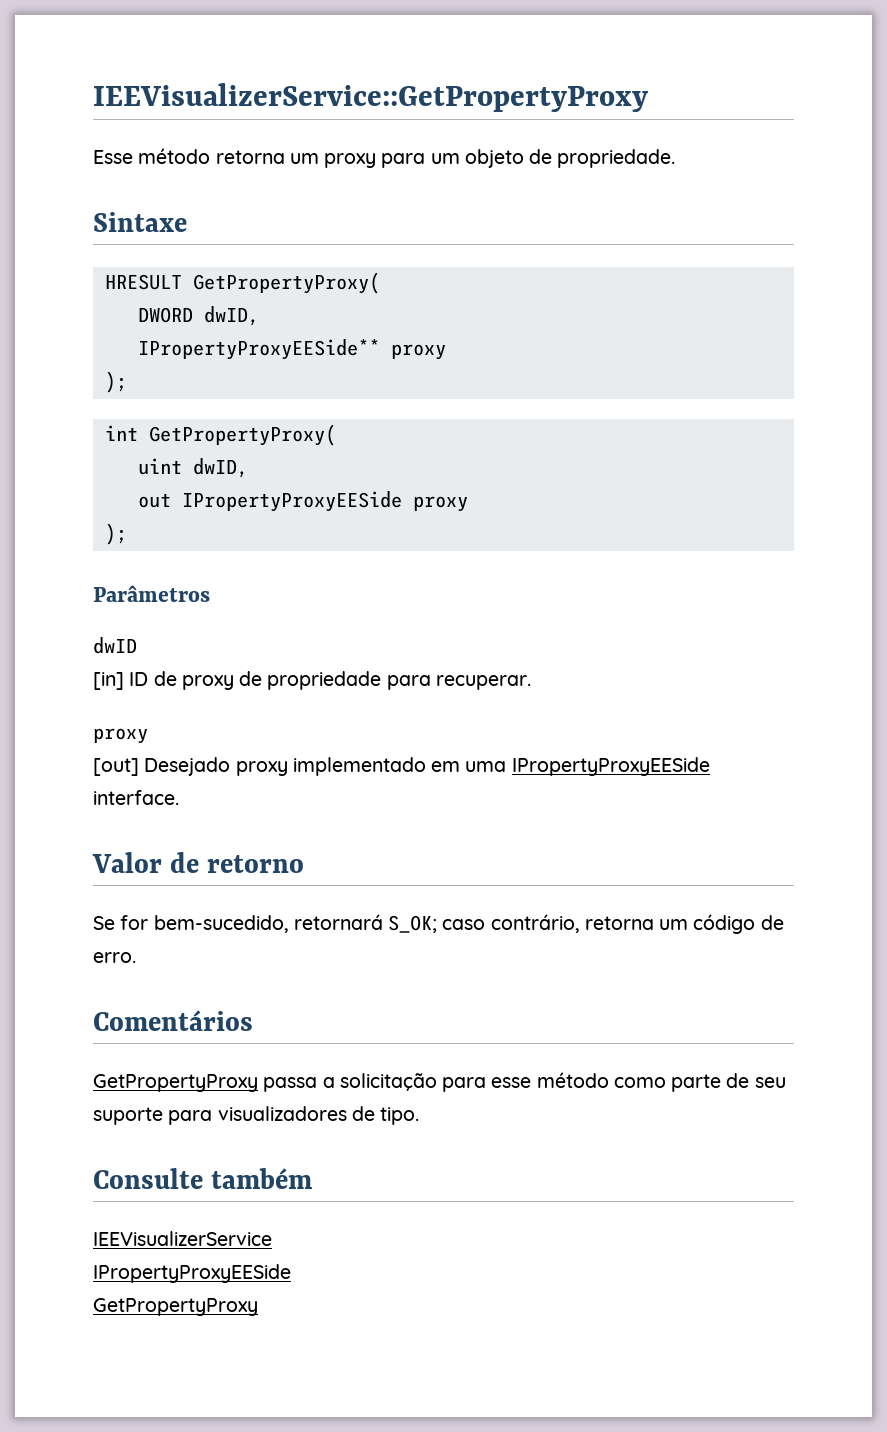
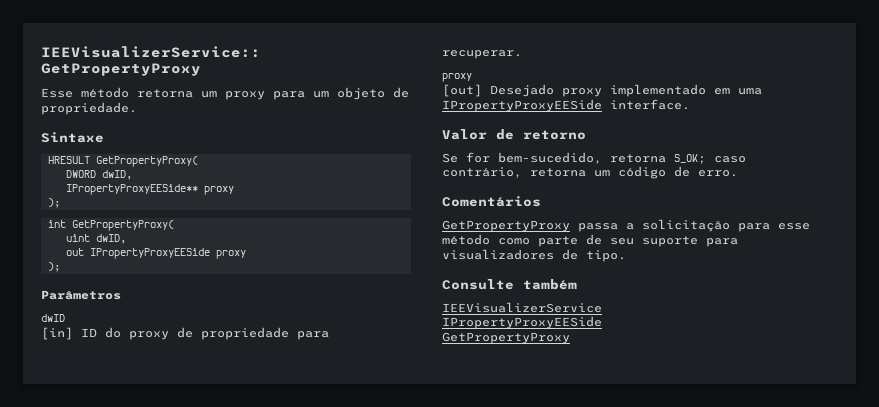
[153,671,177,686] de -> [105,327,121,338] do
[293,914,383,930] retornará -> [610,154,666,163] retorna

